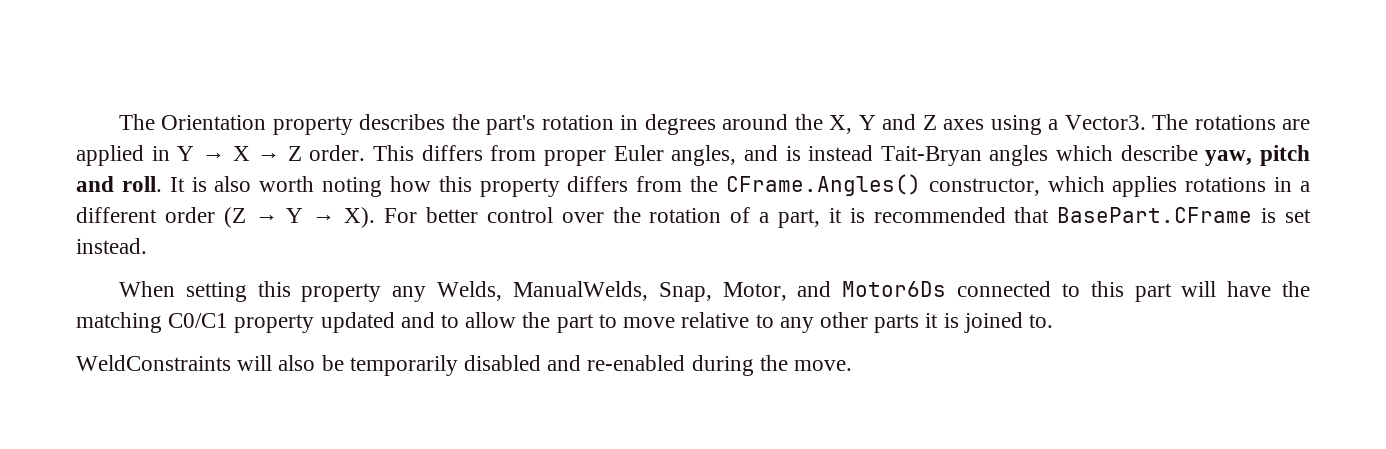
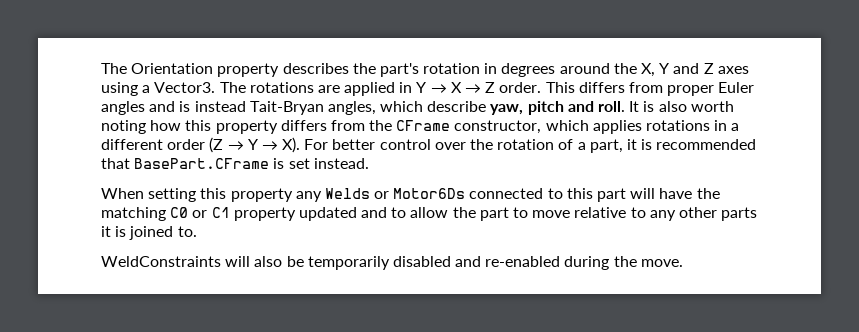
[671,145,737,166] angles, -> [101,101,145,115] angles
[989,145,1049,166] angles -> [327,101,376,115] angles,
[725,174,921,196] CFrame.Angles() -> [396,120,451,131] CFrame
[436,281,832,302] Welds, ManualWelds, Snap, Motor, and -> [324,188,390,199] Welds or
[168,313,229,328] C0/C1 -> [170,207,230,218] C0 or C1

